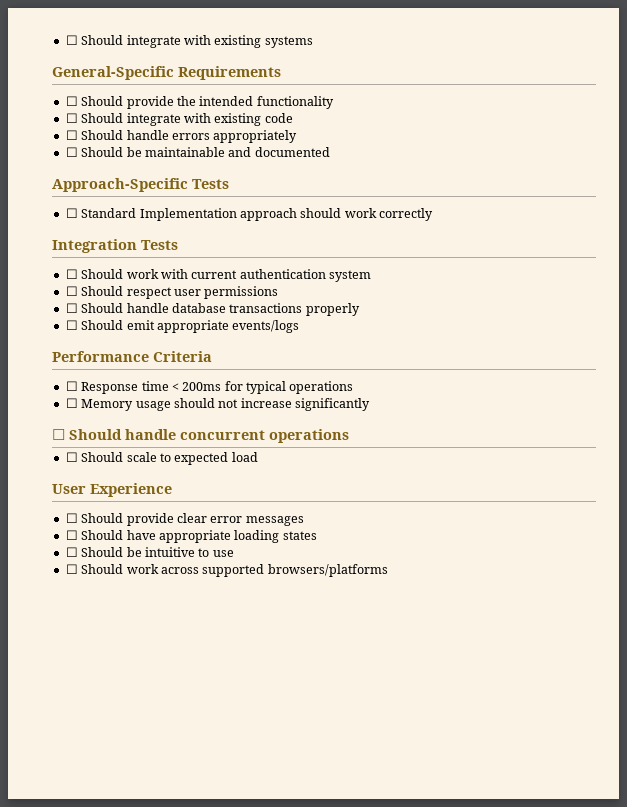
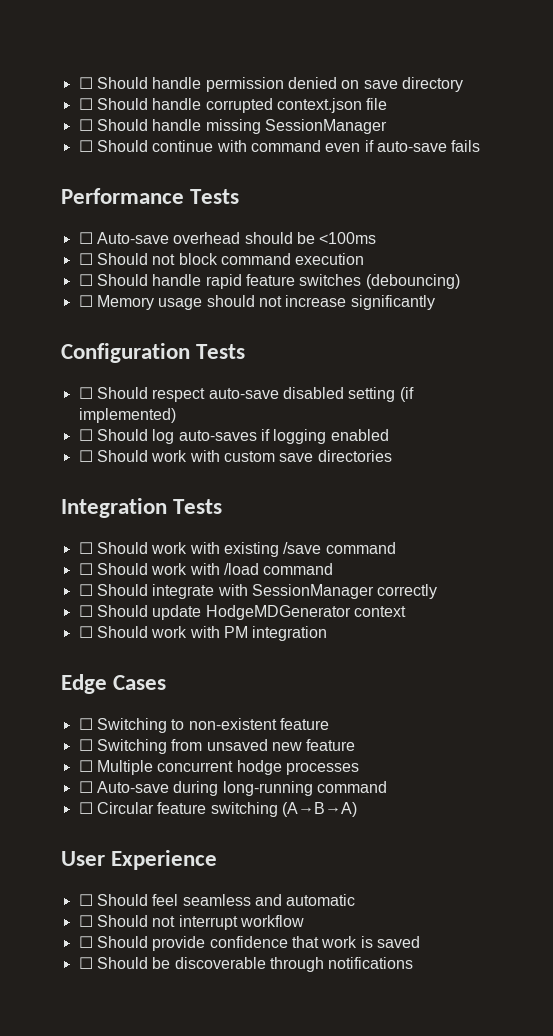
[65,35,313,48] [52,66,281,80] [65,96,334,109] [65,113,293,126] [65,130,298,143] [65,147,330,157] [52,178,229,192] [65,208,433,221] [52,239,178,253] [65,269,371,282] [65,286,279,299] [65,303,360,316] [65,320,300,333] ☐ Should integrate with existing systems // General-Specific Requirements // ☐ Should provide the intended functionality // ☐ Should integrate with existing code // ☐ Should handle errors appropriately // ☐ Should be maintainable and documented // Approach-Specific Tests // ☐ Standard Implementation approach should work correctly // Integration Tests // ☐ Should work with current authentication system // ☐ Should respect user permissions // ☐ Should handle database transactions properly // ☐ Should emit appropriate events/logs -> [78,77,463,92] [78,98,388,113] [78,119,387,134] [78,140,481,152] ☐ Should handle permission denied on save directory // ☐ Should handle corrupted context.json file // ☐ Should handle missing SessionManager // ☐ Should continue with command even if auto-save fails
[153,351,212,362] [65,381,354,394] Criteria // ☐ Response time < 200ms for typical operations -> [190,189,240,204] [78,232,377,244] [78,253,365,265] [78,274,460,289] Tests // ☐ Auto-save overhead should be <100ms // ☐ Should not block command execution // ☐ Should handle rapid feature switches (debouncing)
[52,429,349,443] [65,452,258,465] [52,483,172,497] [65,513,304,526] [65,530,317,543] [65,547,234,557] [65,564,388,577] ☐ Should handle concurrent operations // ☐ Should scale to expected load // User Experience // ☐ Should provide clear error messages // ☐ Should have appropriate loading states // ☐ Should be intuitive to use // ☐ Should work across supported browsers/platforms -> [61,343,246,363] [78,387,414,402] [78,408,176,423] [78,429,389,444] [78,450,392,462] [61,498,223,518] [78,542,396,557] [78,563,334,575] [78,584,438,599] [78,605,406,620] [78,626,328,641] [61,674,167,694] [78,718,329,733] [78,739,356,754] [78,760,359,775] [78,781,387,796] [78,802,357,817] [61,850,218,870] [78,894,356,906] [78,915,304,930] [78,936,420,951] [78,957,414,972] Configuration Tests // ☐ Should respect auto-save disabled setting (if implemented) // ☐ Should log auto-saves if logging enabled // ☐ Should work with custom save directories // Integration Tests // ☐ Should work with existing /save command // ☐ Should work with /load command // ☐ Should integrate with SessionManager correctly // ☐ Should update HodgeMDGenerator context // ☐ Should work with PM integration // Edge Cases // ☐ Switching to non-existent feature // ☐ Switching from unsaved new feature // ☐ Multiple concurrent hodge processes // ☐ Auto-save during long-running command // ☐ Circular feature switching (A→B→A) // User Experience // ☐ Should feel seamless and automatic // ☐ Should not interrupt workflow // ☐ Should provide confidence that work is saved // ☐ Should be discoverable through notifications

